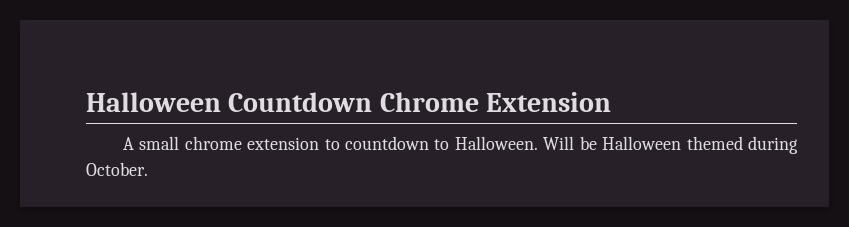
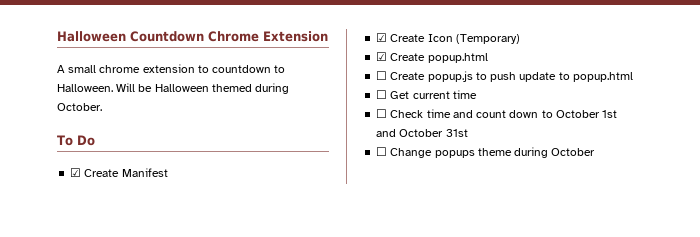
(148, 169) none -> [57,135,95,146] [70,168,168,177] [376,33,520,44] [376,52,488,63] [376,71,633,82] [376,90,477,99] [376,109,618,118] [376,129,468,137] [376,147,596,158] // To Do // ☑ Create Manifest // ☑ Create Icon (Temporary) // ☑ Create popup.html // ☐ Create popup.js to push update to popup.html // ☐ Get current time // ☐ Check time and count down to October 1st and October 31st // ☐ Change popups theme during October

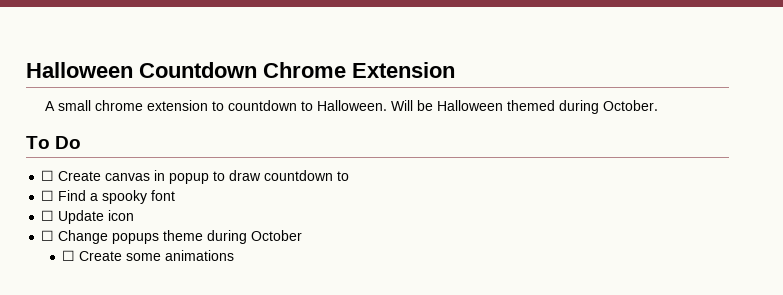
[70,168,168,177] [376,33,520,44] [376,52,488,63] [376,71,633,82] [376,90,477,99] [376,109,618,118] [376,129,468,137] ☑ Create Manifest // ☑ Create Icon (Temporary) // ☑ Create popup.html // ☐ Create popup.js to push update to popup.html // ☐ Get current time // ☐ Check time and count down to October 1st and October 31st -> [41,170,350,184] [41,190,176,204] [41,210,135,224] ☐ Create canvas in popup to draw countdown to // ☐ Find a spooky font // ☐ Update icon
(596, 152) none -> [62,250,235,261] // ☐ Create some animations

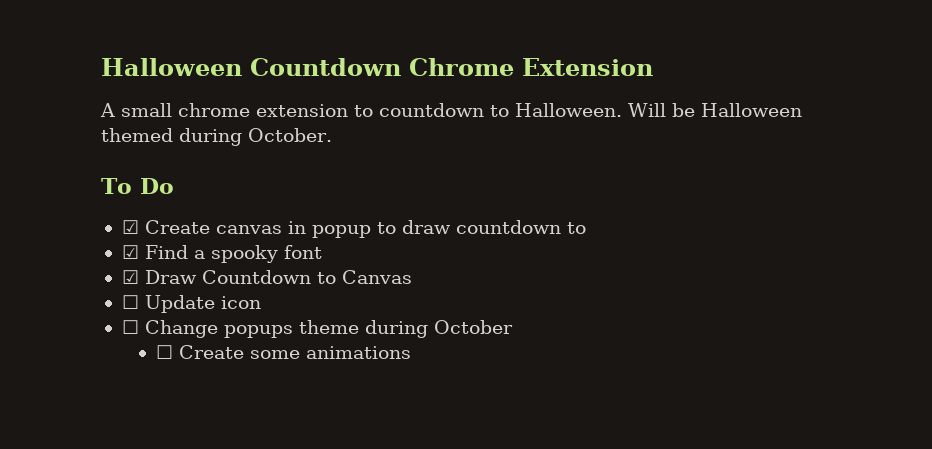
[41,170,55,181] ☐ -> [121,220,139,234] ☑
[41,190,55,201] ☐ -> [121,245,139,259] ☑
(176, 195) none -> [121,270,412,284] // ☑ Draw Countdown to Canvas

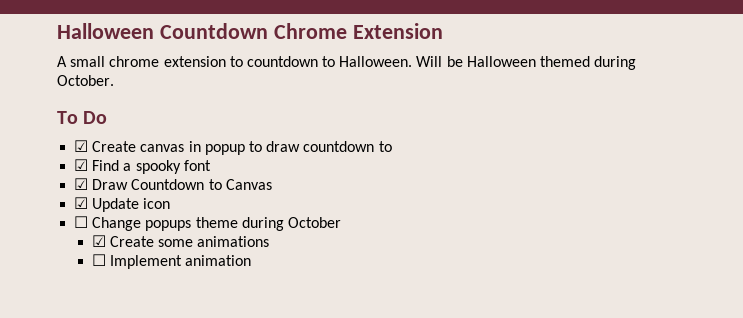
[121,295,139,309] ☐ -> [74,197,89,209] ☑
[155,345,173,359] ☐ -> [91,235,106,247] ☑
(411, 352) none -> [91,254,252,269] // ☐ Implement animation

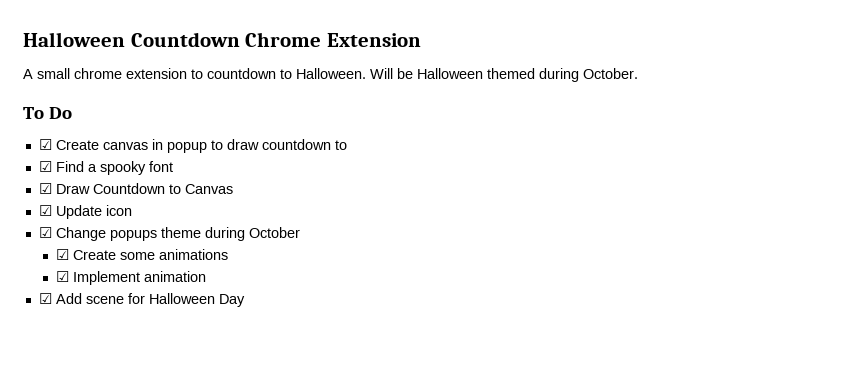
[74,216,89,228] ☐ -> [38,227,52,238] ☑
[91,254,106,266] ☐ -> [56,271,70,282] ☑
(252, 260) none -> [38,293,245,307] // ☑ Add scene for Halloween Day

